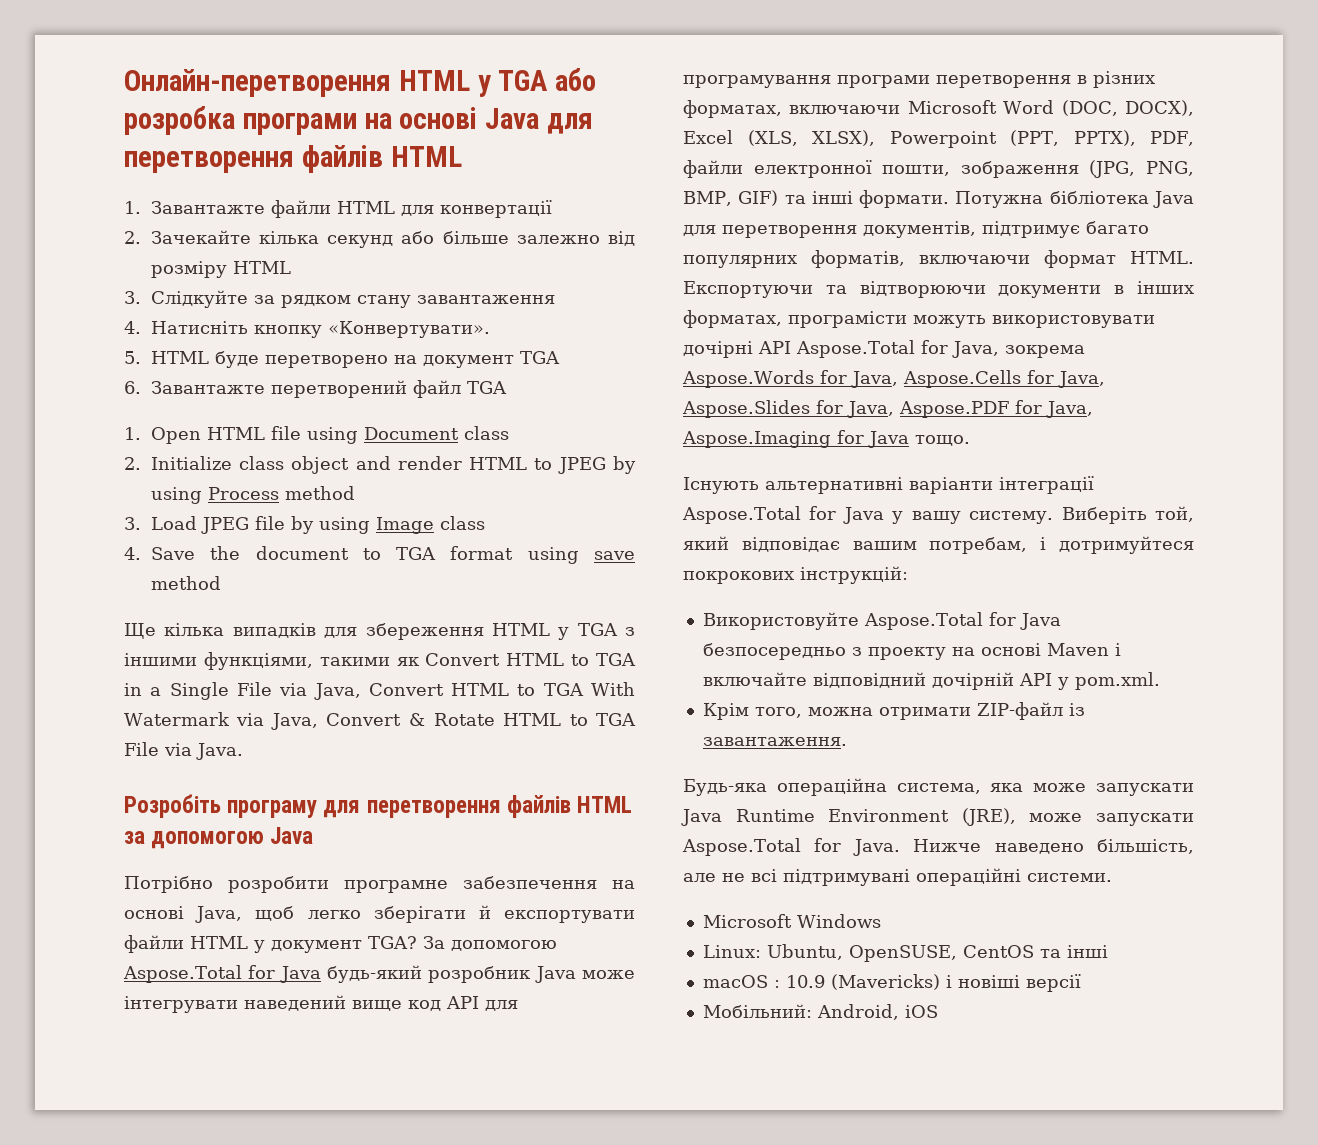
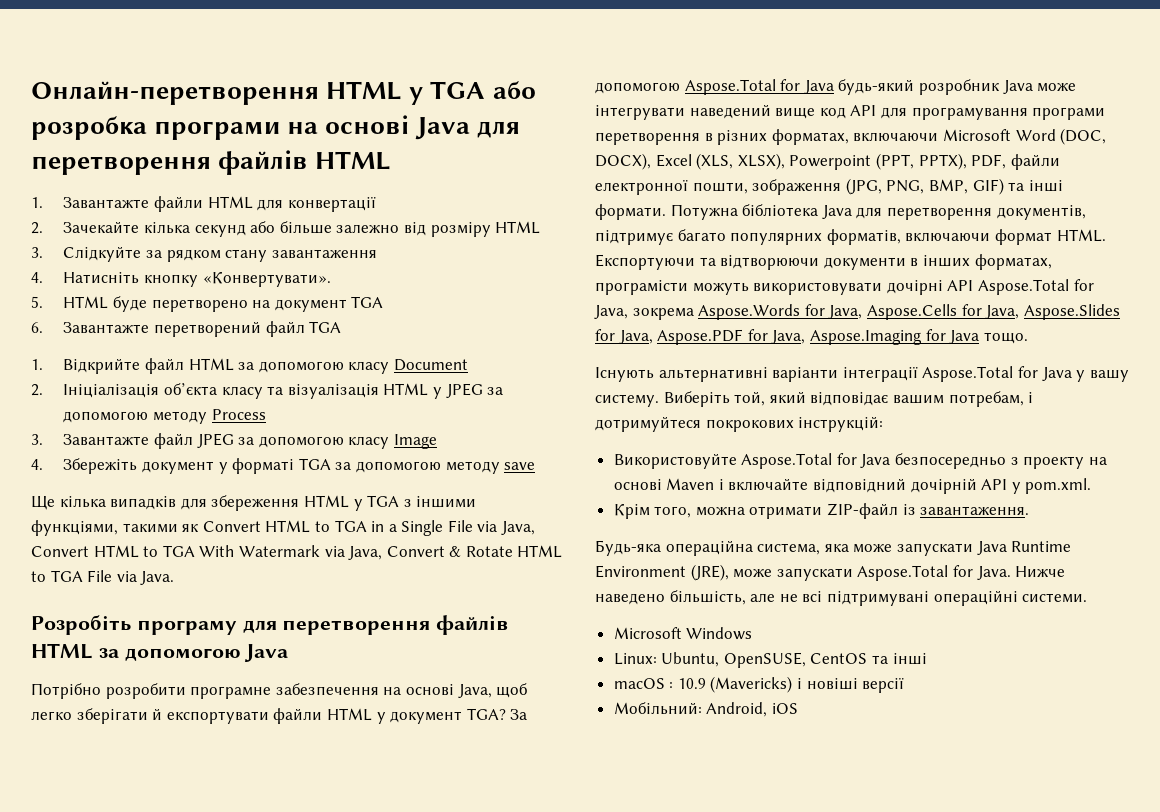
[150,426,358,444] Open HTML file using -> [63,358,390,374] Відкрийте файл HTML за допомогою класу
[463,426,509,440] [124,456,636,474] [150,487,202,504] class // 2. Initialize class object and render HTML to JPEG by using -> [31,383,504,399] [63,411,208,424] // 2. Ініціалізація об’єкта класу та візуалізація HTML у JPEG за допомогою методу
[284,486,355,500] [124,516,370,534] method // 3. Load JPEG file by using -> [31,433,390,449] // 3. Завантажте файл JPEG за допомогою класу
[439,516,485,530] [124,546,579,564] class // 4. Save the document to TGA format using -> [31,458,500,474] // 4. Збережіть документ у форматі TGA за допомогою методу
[150,576,221,590] method -> (536, 466) none

